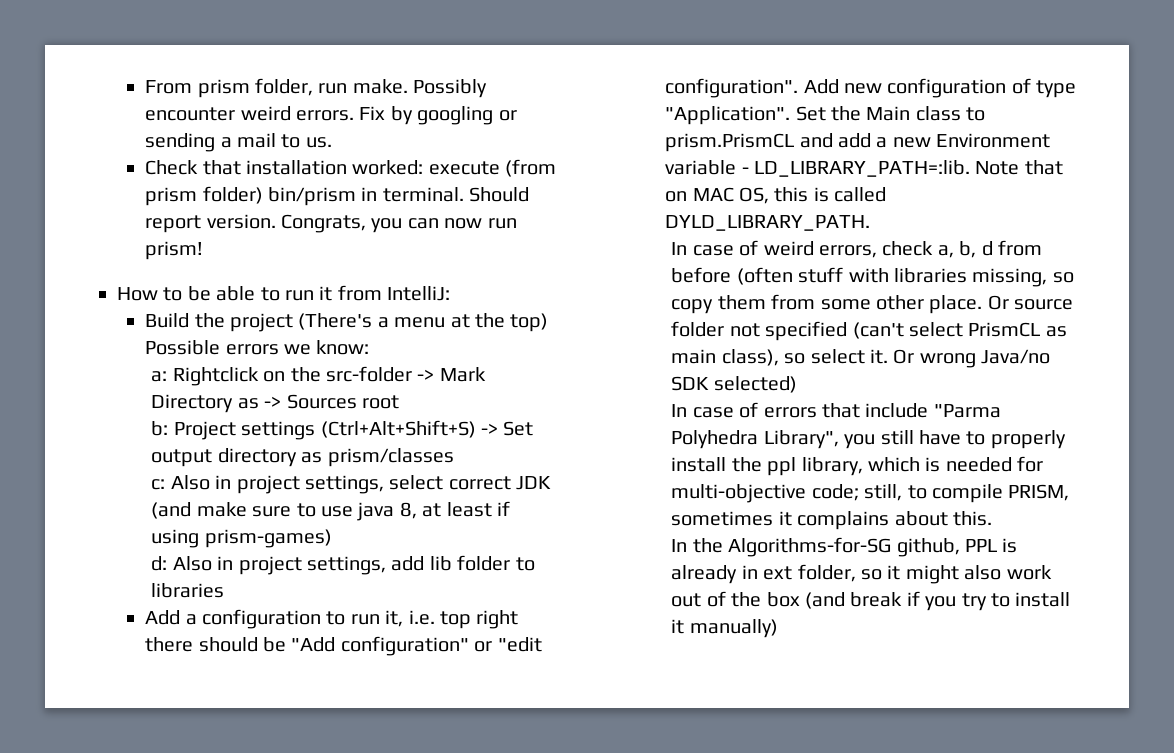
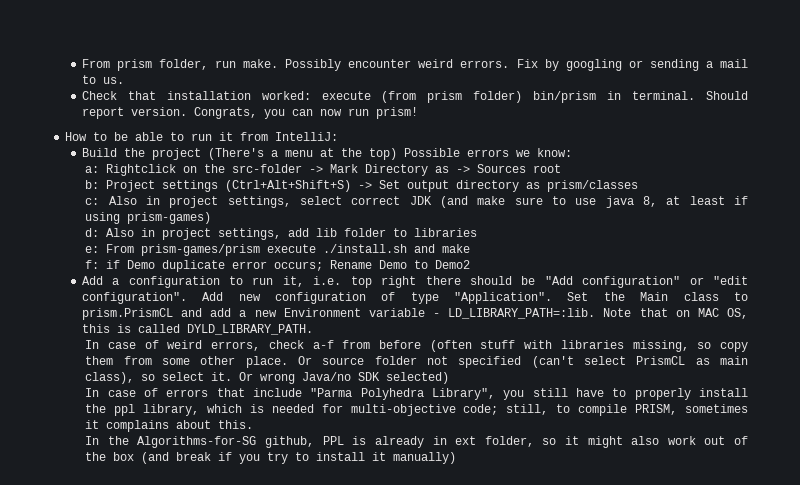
(225, 590) none -> [85,244,471,256] [85,260,471,272] // e: From prism-games/prism execute ./install.sh and make // f: if Demo duplicate error occurs; Rename Demo to Demo2
[937,241,993,258] a, b, d -> [312,340,334,349] a-f

